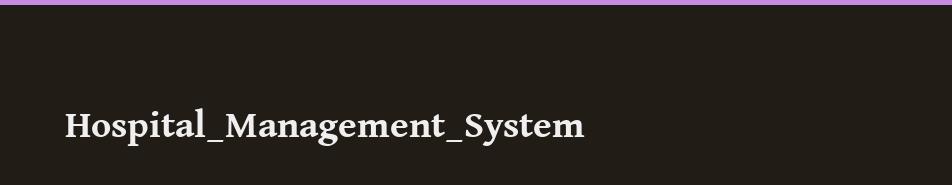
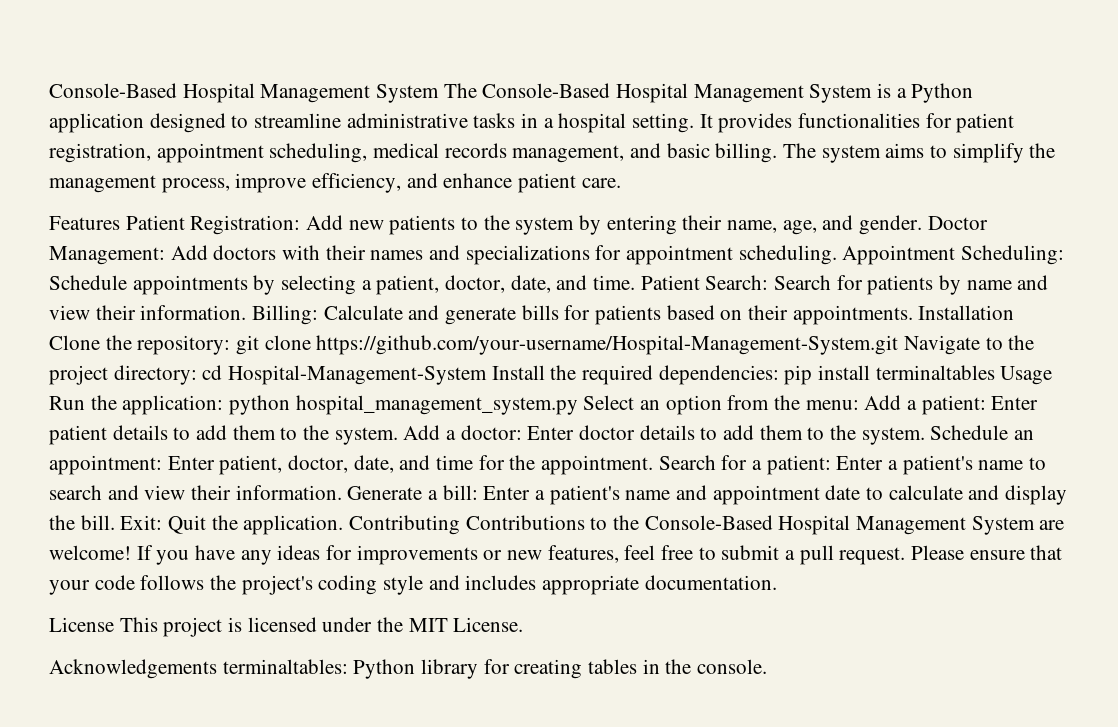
[65,108,585,146] Hospital_Management_System -> [49,83,974,103] [49,113,1015,133] [49,143,1056,163] [49,173,621,193] [49,215,988,235] [49,245,1065,265] [49,275,1049,295] [49,305,1015,325] [49,335,1035,355] [49,365,1053,385] [49,395,1039,415] [49,425,1035,445] [49,455,1047,475] [49,485,1068,505] [49,515,1065,535] [49,545,1063,565] [49,575,777,595] [49,617,524,637] [49,659,768,679] Console-Based Hospital Management System The Console-Based Hospital Management System is a Python application designed to streamline administrative tasks in a hospital setting. It provides functionalities for patient registration, appointment scheduling, medical records management, and basic billing. The system aims to simplify the management process, improve efficiency, and enhance patient care. // Features Patient Registration: Add new patients to the system by entering their name, age, and gender. Doctor Management: Add doctors with their names and specializations for appointment scheduling. Appointment Scheduling: Schedule appointments by selecting a patient, doctor, date, and time. Patient Search: Search for patients by name and view their information. Billing: Calculate and generate bills for patients based on their appointments. Installation Clone the repository: git clone https://github.com/your-username/Hospital-Management-System.git Navigate to the project directory: cd Hospital-Management-System Install the required dependencies: pip install terminaltables Usage Run the application: python hospital_management_system.py Select an option from the menu: Add a patient: Enter patient details to add them to the system. Add a doctor: Enter doctor details to add them to the system. Schedule an appointment: Enter patient, doctor, date, and time for the appointment. Search for a patient: Enter a patient's name to search and view their information. Generate a bill: Enter a patient's name and appointment date to calculate and display the bill. Exit: Quit the application. Contributing Contributions to the Console-Based Hospital Management System are welcome! If you have any ideas for improvements or new features, feel free to submit a pull request. Please ensure that your code follows the project's coding style and includes appropriate documentation. // License This project is licensed under the MIT License. // Acknowledgements terminaltables: Python library for creating tables in the console.

